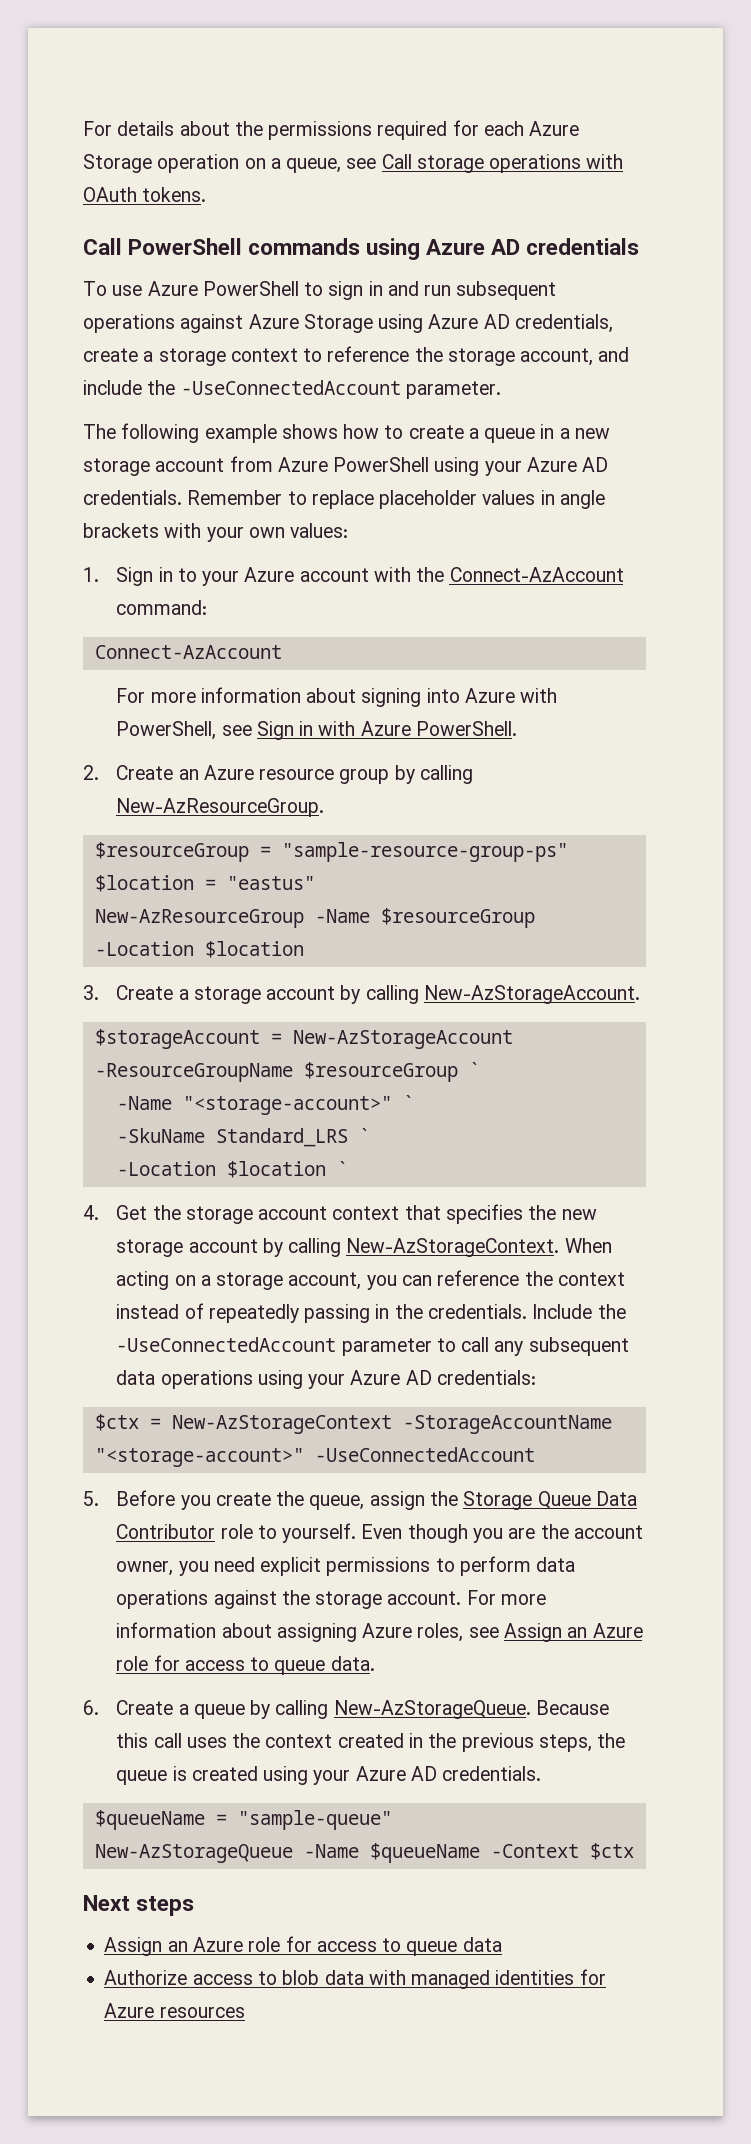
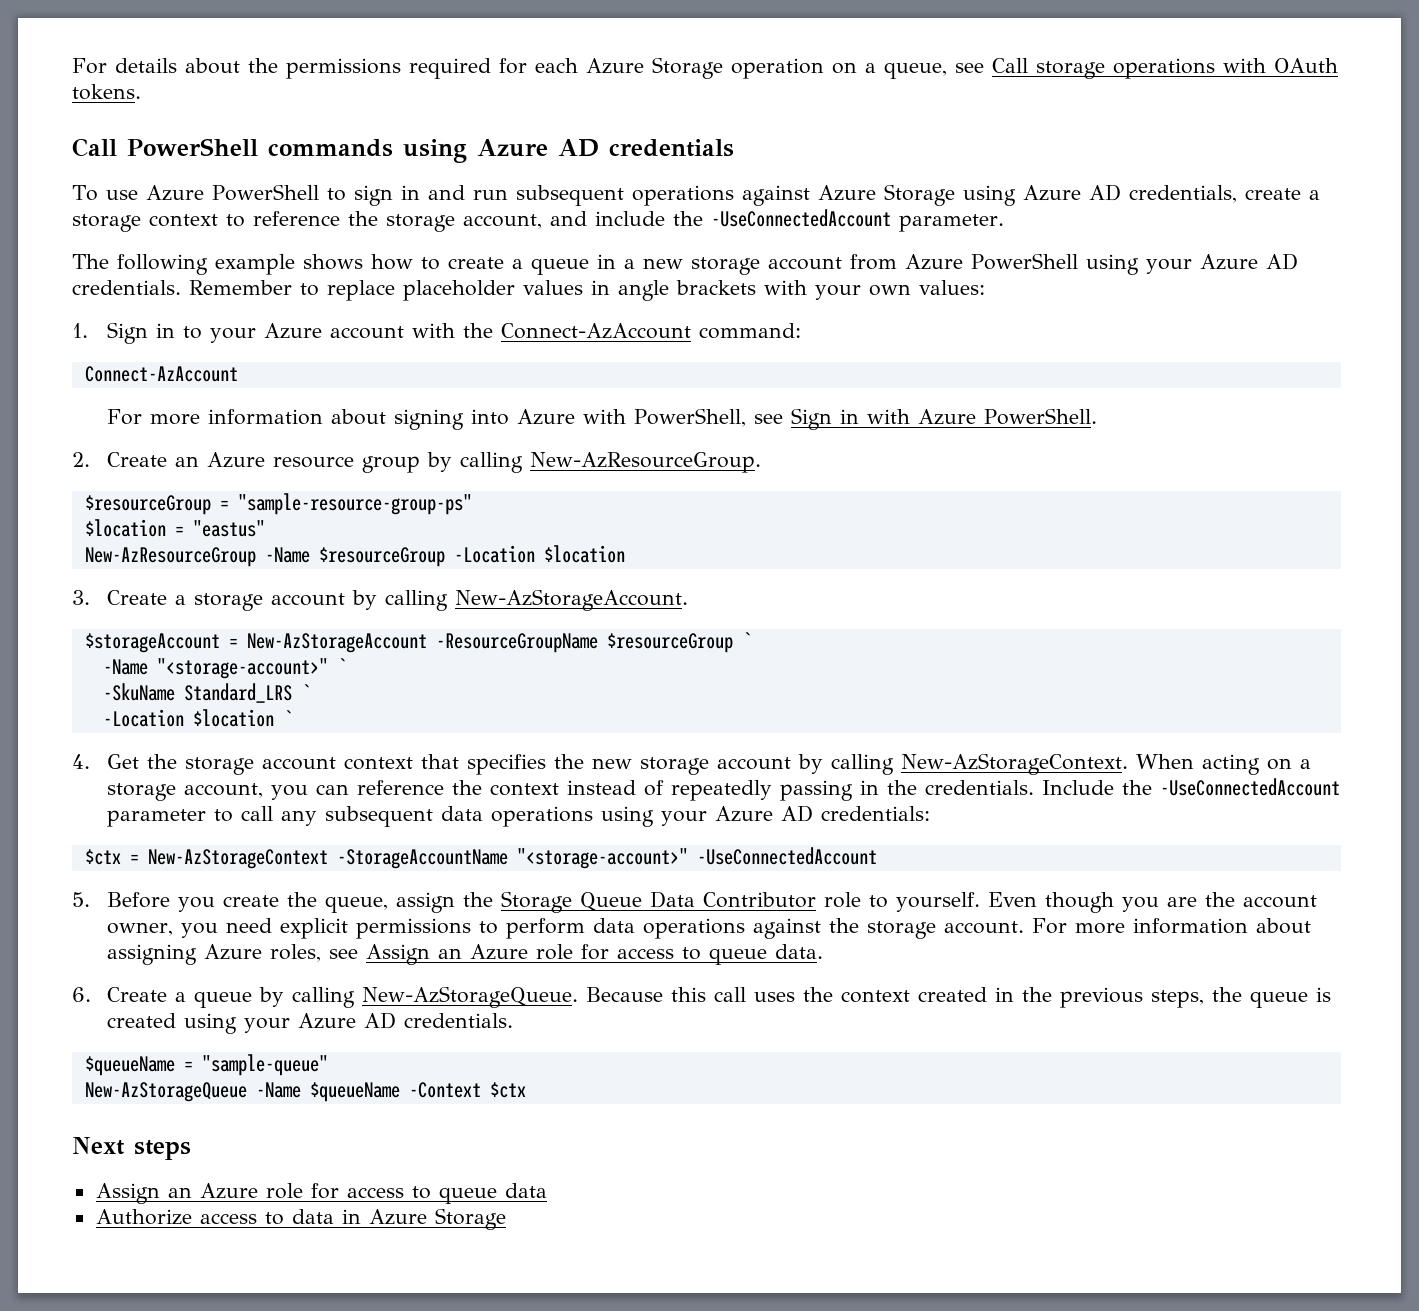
[282,1969,606,1989] [104,2003,245,2018] blob data with managed identities for Azure resources -> [291,1208,506,1230] data in Azure Storage

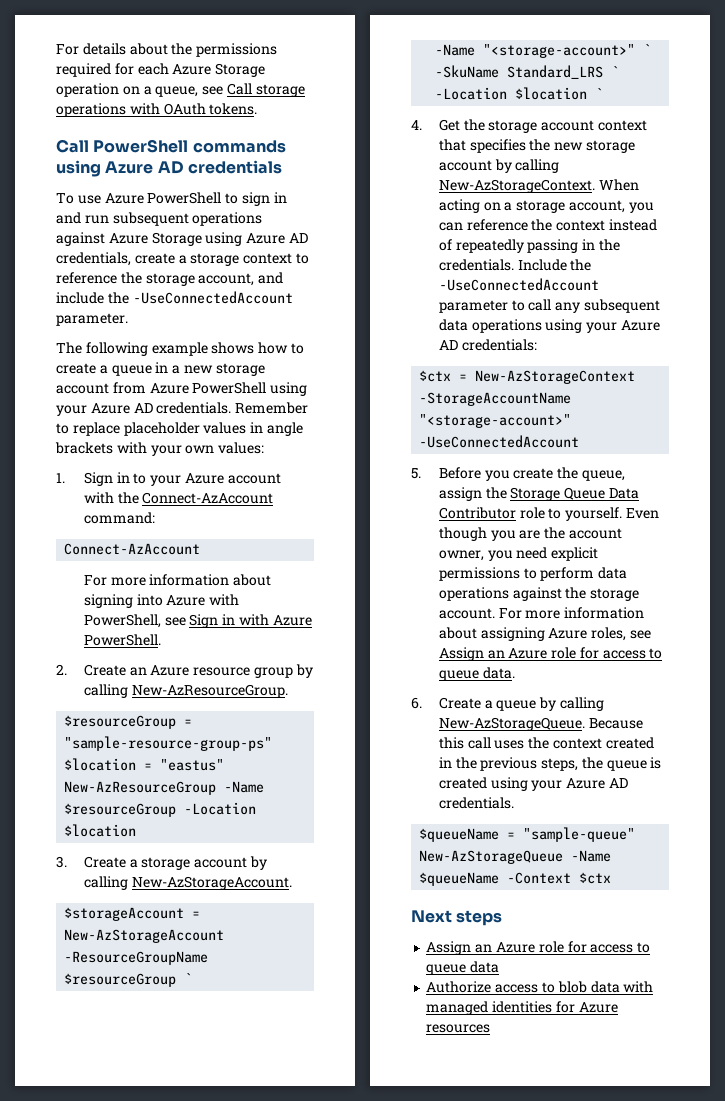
[291,1208,506,1230] data in Azure Storage -> [557,981,654,993] [426,1001,618,1015] [426,1024,491,1033] blob data with managed identities for Azure resources

